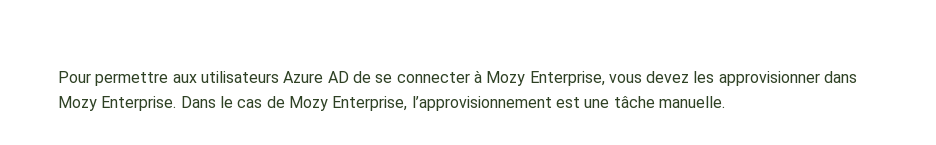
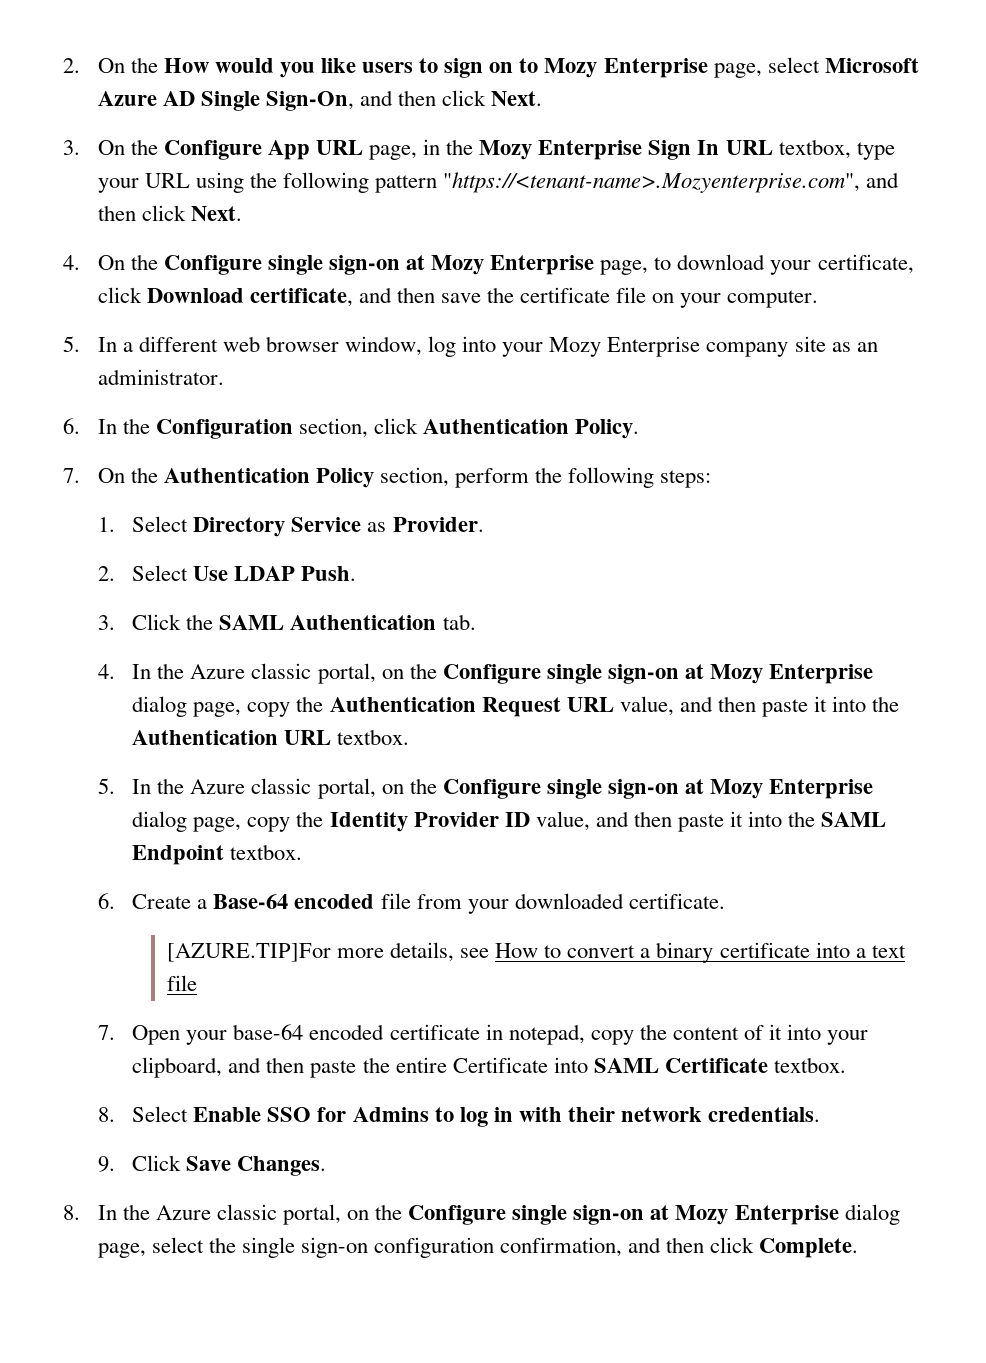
[58,70,858,86] [58,96,725,111] Pour permettre aux utilisateurs Azure AD de se connecter à Mozy Enterprise, vous devez les approvisionner dans Mozy Enterprise. Dans le cas de Mozy Enterprise, l’approvisionnement est une tâche manuelle. -> [63,57,919,78] [97,90,543,111] [63,139,895,160] [97,172,900,193] [97,205,242,221] [63,254,914,275] [97,287,819,308] [63,336,878,357] [97,369,224,385] [63,418,640,439] [63,467,712,488] [97,516,484,537] [97,565,357,581] [97,614,476,630] [97,663,874,684] [132,696,900,717] [132,729,410,745] [97,778,874,799] [132,811,887,832] [132,844,303,865] [97,893,725,914] [166,942,906,963] [166,975,197,991] [97,1024,869,1045] [132,1057,847,1078] [97,1106,821,1127] [97,1155,327,1176] [63,1204,900,1225] [97,1237,859,1258] 2. On the How would you like users to sign on to Mozy Enterprise page, select Microsoft Azure AD Single Sign-On, and then click Next. // 3. On the Configure App URL page, in the Mozy Enterprise Sign In URL textbox, type your URL using the following pattern "https://<tenant-name>.Mozyenterprise.com", and then click Next. // 4. On the Configure single sign-on at Mozy Enterprise page, to download your certificate, click Download certificate, and then save the certificate file on your computer. // 5. In a different web browser window, log into your Mozy Enterprise company site as an administrator. // 6. In the Configuration section, click Authentication Policy. // 7. On the Authentication Policy section, perform the following steps: // 1. Select Directory Service as Provider. // 2. Select Use LDAP Push. // 3. Click the SAML Authentication tab. // 4. In the Azure classic portal, on the Configure single sign-on at Mozy Enterprise dialog page, copy the Authentication Request URL value, and then paste it into the Authentication URL textbox. // 5. In the Azure classic portal, on the Configure single sign-on at Mozy Enterprise dialog page, copy the Identity Provider ID value, and then paste it into the SAML Endpoint textbox. // 6. Create a Base-64 encoded file from your downloaded certificate. // [AZURE.TIP]For more details, see How to convert a binary certificate into a text file // 7. Open your base-64 encoded certificate in notepad, copy the content of it into your clipboard, and then paste the entire Certificate into SAML Certificate textbox. // 8. Select Enable SSO for Admins to log in with their network credentials. // 9. Click Save Changes. // 8. In the Azure classic portal, on the Configure single sign-on at Mozy Enterprise dialog page, select the single sign-on configuration confirmation, and then click Complete.

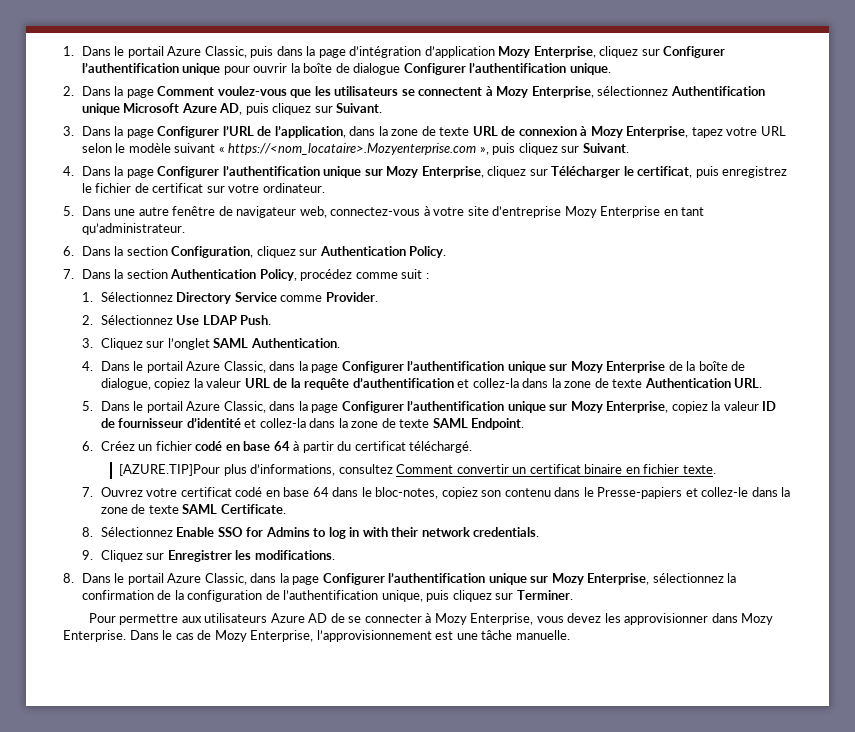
[63,57,919,78] [97,90,543,111] [63,139,895,160] [97,172,900,193] [97,205,242,221] [63,254,914,275] [97,287,819,308] [63,336,878,357] [97,369,224,385] [63,418,640,439] [63,467,712,488] [97,516,189,532] 2. On the How would you like users to sign on to Mozy Enterprise page, select Microsoft Azure AD Single Sign-On, and then click Next. // 3. On the Configure App URL page, in the Mozy Enterprise Sign In URL textbox, type your URL using the following pattern "https://<tenant-name>.Mozyenterprise.com", and then click Next. // 4. On the Configure single sign-on at Mozy Enterprise page, to download your certificate, click Download certificate, and then save the certificate file on your computer. // 5. In a different web browser window, log into your Mozy Enterprise company site as an administrator. // 6. In the Configuration section, click Authentication Policy. // 7. On the Authentication Policy section, perform the following steps: // 1. Select -> [63,46,726,58] [81,63,611,75] [63,86,765,98] [81,103,383,115] [63,126,786,138] [81,143,629,155] [63,166,788,178] [81,183,325,193] [63,206,705,218] [81,223,185,235] [63,246,447,258] [63,269,429,281] [81,292,173,302] 1. Dans le portail Azure Classic, puis dans la page d’intégration d’application Mozy Enterprise, cliquez sur Configurer l’authentification unique pour ouvrir la boîte de dialogue Configurer l’authentification unique. // 2. Dans la page Comment voulez-vous que les utilisateurs se connectent à Mozy Enterprise, sélectionnez Authentification unique Microsoft Azure AD, puis cliquez sur Suivant. // 3. Dans la page Configurer l’URL de l’application, dans la zone de texte URL de connexion à Mozy Enterprise, tapez votre URL selon le modèle suivant « https://<nom_locataire>.Mozyenterprise.com », puis cliquez sur Suivant. // 4. Dans la page Configurer l’authentification unique sur Mozy Enterprise, cliquez sur Télécharger le certificat, puis enregistrez le fichier de certificat sur votre ordinateur. // 5. Dans une autre fenêtre de navigateur web, connectez-vous à votre site d’entreprise Mozy Enterprise en tant qu’administrateur. // 6. Dans la section Configuration, cliquez sur Authentication Policy. // 7. Dans la section Authentication Policy, procédez comme suit : // 1. Sélectionnez
[367,522,387,532] as -> [280,295,323,302] comme
[132,565,189,581] Select -> [100,315,173,325] Sélectionnez
[132,614,476,630] [97,663,874,684] [132,696,900,717] [132,729,410,745] [97,778,874,799] [132,811,887,832] [132,844,303,865] [97,893,725,914] [166,942,906,963] [166,975,197,991] [97,1024,869,1045] [132,1057,847,1078] [97,1106,189,1122] Click the SAML Authentication tab. // 4. In the Azure classic portal, on the Configure single sign-on at Mozy Enterprise dialog page, copy the Authentication Request URL value, and then paste it into the Authentication URL textbox. // 5. In the Azure classic portal, on the Configure single sign-on at Mozy Enterprise dialog page, copy the Identity Provider ID value, and then paste it into the SAML Endpoint textbox. // 6. Create a Base-64 encoded file from your downloaded certificate. // [AZURE.TIP]For more details, see How to convert a binary certificate into a text file // 7. Open your base-64 encoded certificate in notepad, copy the content of it into your clipboard, and then paste the entire Certificate into SAML Certificate textbox. // 8. Select -> [100,338,340,350] [81,361,746,373] [100,378,763,390] [81,401,777,413] [100,418,525,430] [81,441,473,453] [119,464,716,476] [81,487,791,499] [100,504,286,514] [81,527,173,537] Cliquez sur l’onglet SAML Authentication. // 4. Dans le portail Azure Classic, dans la page Configurer l’authentification unique sur Mozy Enterprise de la boîte de dialogue, copiez la valeur URL de la requête d’authentification et collez-la dans la zone de texte Authentication URL. // 5. Dans le portail Azure Classic, dans la page Configurer l’authentification unique sur Mozy Enterprise, copiez la valeur ID de fournisseur d’identité et collez-la dans la zone de texte SAML Endpoint. // 6. Créez un fichier codé en base 64 à partir du certificat téléchargé. // [AZURE.TIP]Pour plus d’informations, consultez Comment convertir un certificat binaire en fichier texte. // 7. Ouvrez votre certificat codé en base 64 dans le bloc-notes, copiez son contenu dans le Presse-papiers et collez-le dans la zone de texte SAML Certificate. // 8. Sélectionnez
[132,1155,327,1176] [63,1204,900,1225] [97,1237,859,1258] Click Save Changes. // 8. In the Azure classic portal, on the Configure single sign-on at Mozy Enterprise dialog page, select the single sign-on configuration confirmation, and then click Complete. -> [100,550,335,562] [63,573,737,585] [81,590,573,602] [88,613,774,625] [63,630,570,642] Cliquez sur Enregistrer les modifications. // 8. Dans le portail Azure Classic, dans la page Configurer l’authentification unique sur Mozy Enterprise, sélectionnez la confirmation de la configuration de l’authentification unique, puis cliquez sur Terminer. // Pour permettre aux utilisateurs Azure AD de se connecter à Mozy Enterprise, vous devez les approvisionner dans Mozy Enterprise. Dans le cas de Mozy Enterprise, l’approvisionnement est une tâche manuelle.

